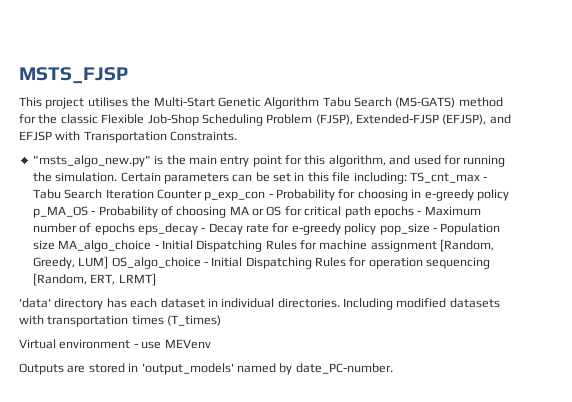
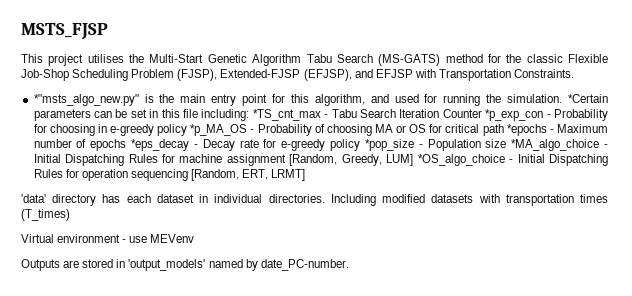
[32,155,151,167] "msts_algo_new.py" -> [33,94,139,106] *"msts_algo_new.py"
[120,172,161,182] Certain -> [567,94,608,103] *Certain
[409,172,480,183] TS_cnt_max -> [252,109,321,121] *TS_cnt_max
[204,191,266,201] p_exp_con -> [485,109,544,121] *p_exp_con
[32,206,88,218] p_MA_OS -> [190,124,248,136] *p_MA_OS
[373,206,414,218] epochs -> [506,124,547,136] *epochs
[137,223,198,235] eps_decay -> [131,139,190,151] *eps_decay
[379,223,430,235] pop_size -> [364,139,414,151] *pop_size
[58,240,152,252] MA_algo_choice -> [511,139,600,151] *MA_algo_choice
[111,257,201,269] OS_algo_choice -> [417,154,505,166] *OS_algo_choice

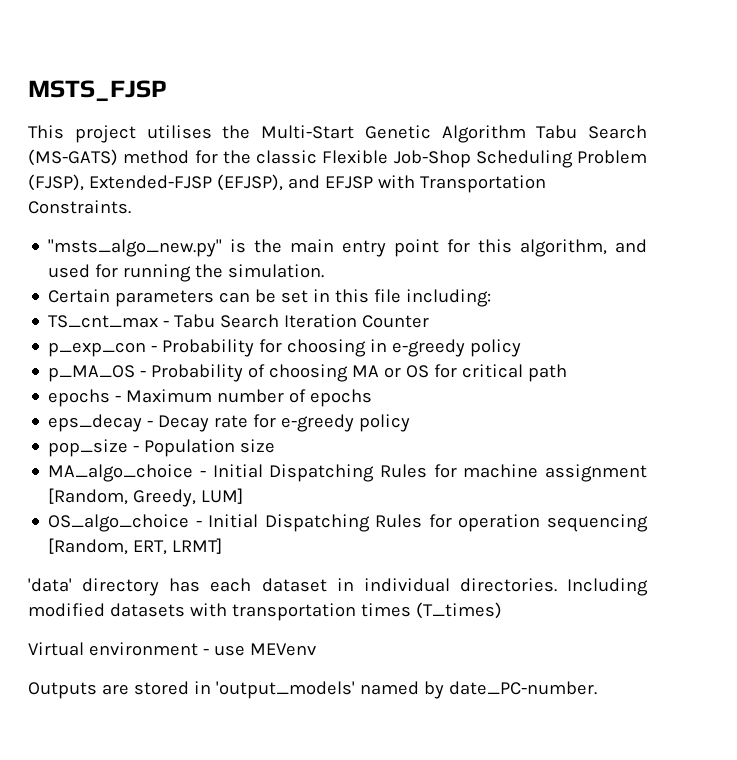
[33,94,139,106] *"msts_algo_new.py" -> [48,239,223,257] "msts_algo_new.py"
[567,94,608,103] *Certain -> [48,289,111,303] // Certain
[252,109,321,121] *TS_cnt_max -> [48,315,159,328] // TS_cnt_max
[485,109,544,121] *p_exp_con -> [48,342,147,357] // p_exp_con
[190,124,248,136] *p_MA_OS -> [48,365,136,382] // p_MA_OS
[506,124,547,136] *epochs -> [48,389,111,407] // epochs
[131,139,190,151] *eps_decay -> [48,414,143,432] // eps_decay
[364,139,414,151] *pop_size -> [48,439,129,457] // pop_size
[511,139,600,151] *MA_algo_choice -> [48,464,194,482] // MA_algo_choice
[417,154,505,166] *OS_algo_choice -> [48,514,190,532] // OS_algo_choice

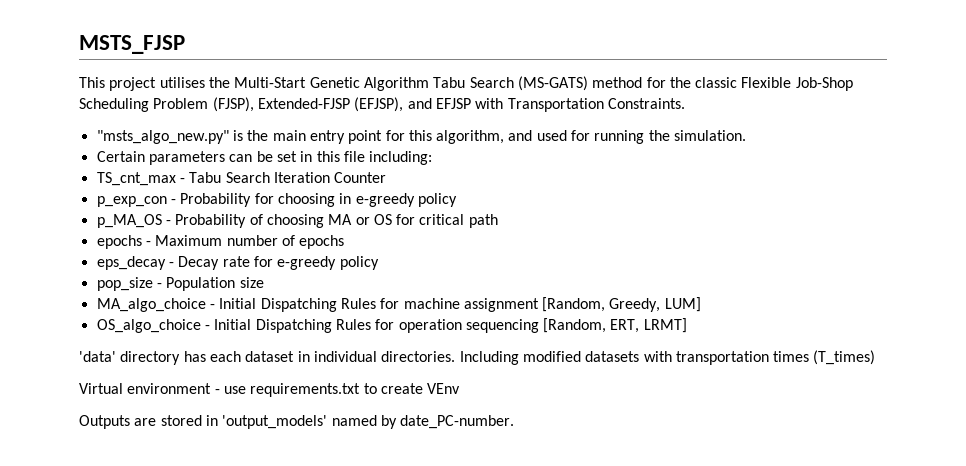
[249,643,316,656] MEVenv -> [250,383,461,397] requirements.txt to create VEnv

